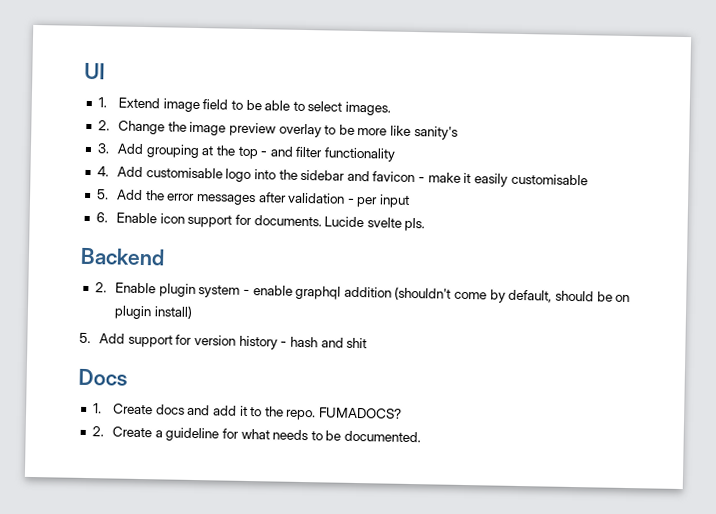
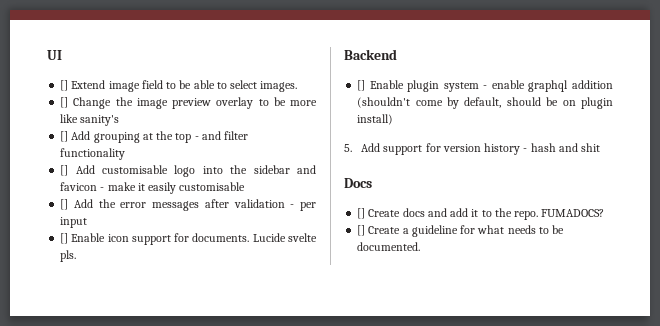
[97,97,107,108] 1. -> [60,80,69,91] []
[97,120,110,131] 2. -> [60,97,69,108] []
[96,143,110,154] 3. -> [60,131,69,142] []
[96,166,109,177] 4. -> [60,165,69,176] []
[96,189,109,200] 5. -> [60,199,69,210] []
[95,212,108,223] 6. -> [60,233,69,244] []
[94,282,107,293] 2. -> [357,80,366,91] []
[92,403,102,414] 1. -> [357,208,366,219] []
[91,426,104,437] 2. -> [357,225,366,236] []

